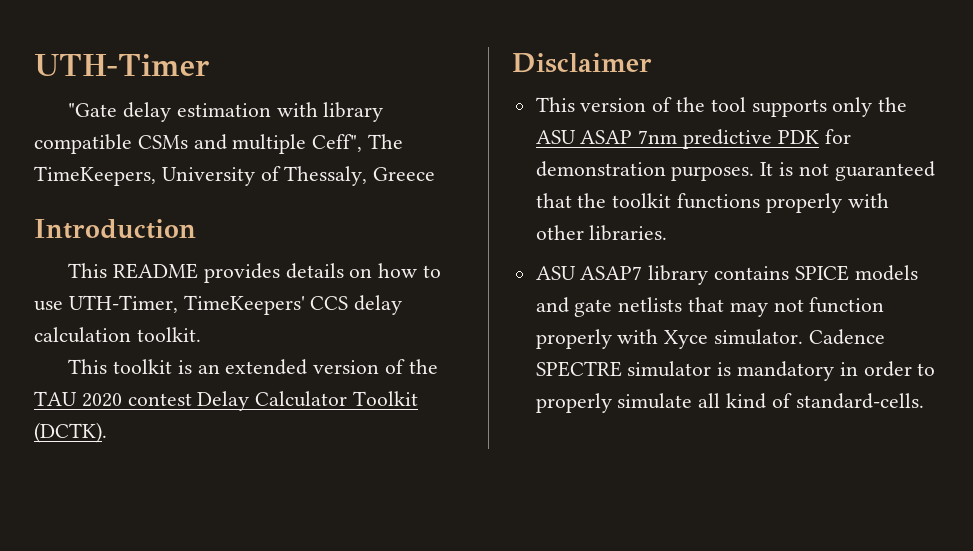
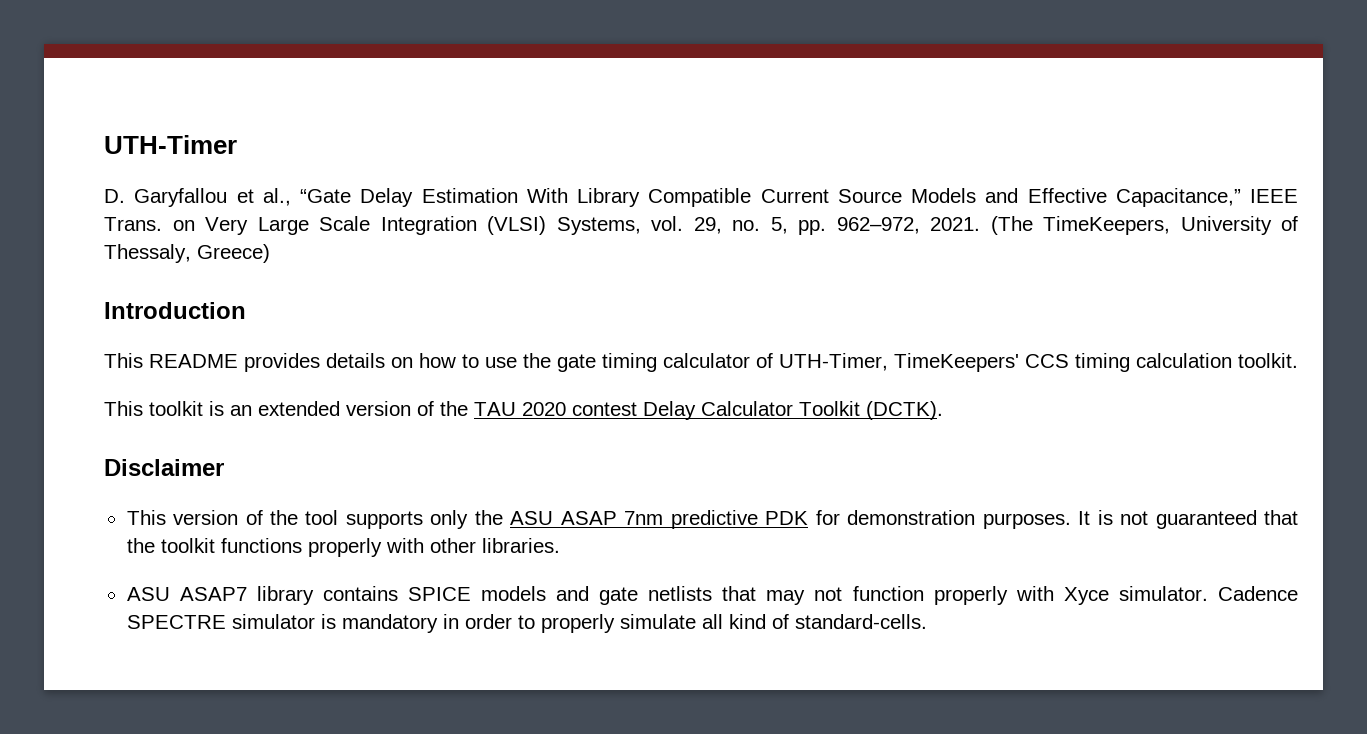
[68,102,384,122] [34,134,404,154] "Gate delay estimation with library compatible CSMs and multiple Ceff", The -> [104,188,1298,207] [104,216,1033,235] D. Garyfallou et al., “Gate Delay Estimation With Library Compatible Current Source Models and Effective Capacitance,” IEEE Trans. on Very Large Scale Integration (VLSI) Systems, vol. 29, no. 5, pp. 962–972, 2021. (The
[373,167,436,181] Greece -> [197,244,270,263] Greece)
(63, 306) none -> [523,353,773,372] the gate timing calculator of
[354,295,403,315] delay -> [1075,353,1130,372] timing

